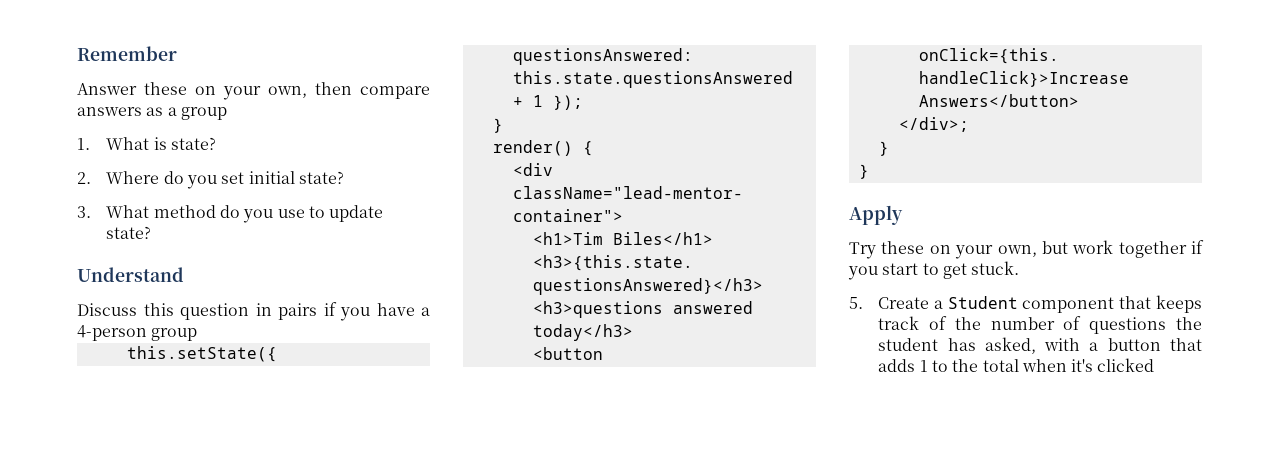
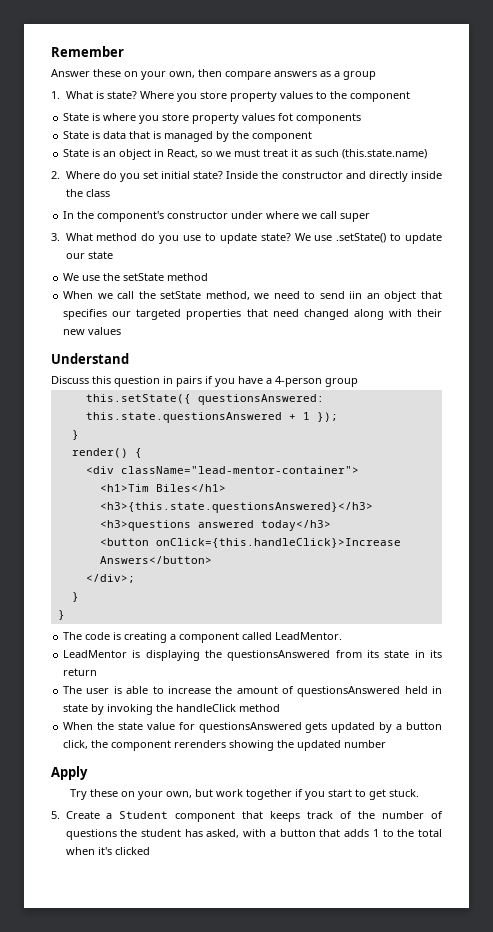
(216, 143) none -> [139,91,410,102] [63,113,362,124] [63,131,313,142] [63,149,428,160] Where you store property values to the component // State is where you store property values fot components // State is data that is managed by the component // State is an object in React, so we must treat it as such (this.state.name)
(344, 177) none -> [226,171,442,182] [65,189,110,197] [63,211,371,222] Inside the constructor and directly inside the class // In the component's constructor under where we call super
(152, 232) none -> [294,233,442,244] [65,251,113,259] [63,273,209,281] [63,291,443,302] [63,309,443,320] [63,327,122,335] We use .setState() to update our state // We use the setState method // When we call the setState method, we need to send iin an object that specifies our targeted properties that need changed along with their new values
(869, 171) none -> [63,632,343,643] [63,650,442,661] [63,668,98,676] [63,686,442,697] [63,704,281,715] [63,722,442,733] [63,740,387,751] // The code is creating a component called LeadMentor. // LeadMentor is displaying the questionsAnswered from its state in its return // The user is able to increase the amount of questionsAnswered held in state by invoking the handleClick method // When the state value for questionsAnswered gets updated by a button click, the component rerenders showing the updated number

